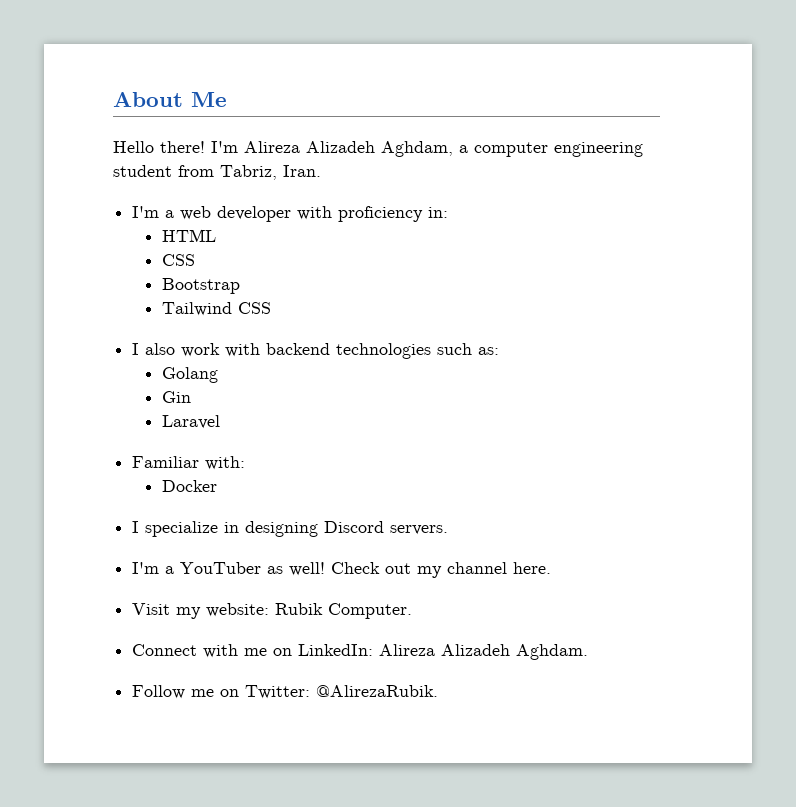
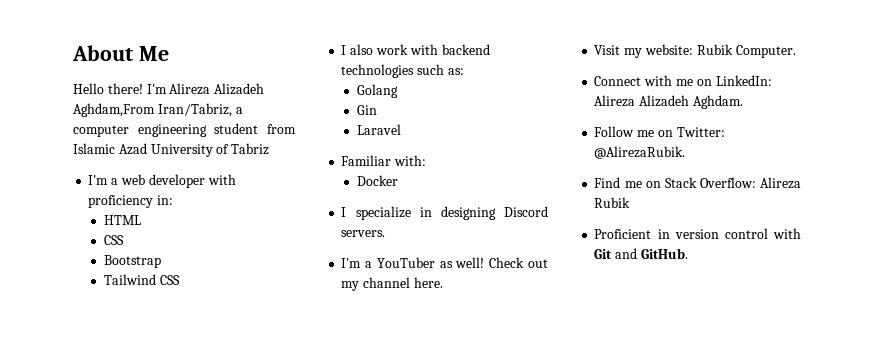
[381,141,453,157] Aghdam, -> [73,103,232,117] Aghdam,From Iran/Tabriz,
[220,165,321,180] Tabriz, Iran. -> [73,143,270,157] Islamic Azad University of Tabriz
(439, 691) none -> [594,177,801,189] [594,197,631,208] [594,228,801,239] [594,248,688,259] // Find me on Stack Overflow: Alireza Rubik // Proficient in version control with Git and GitHub.

